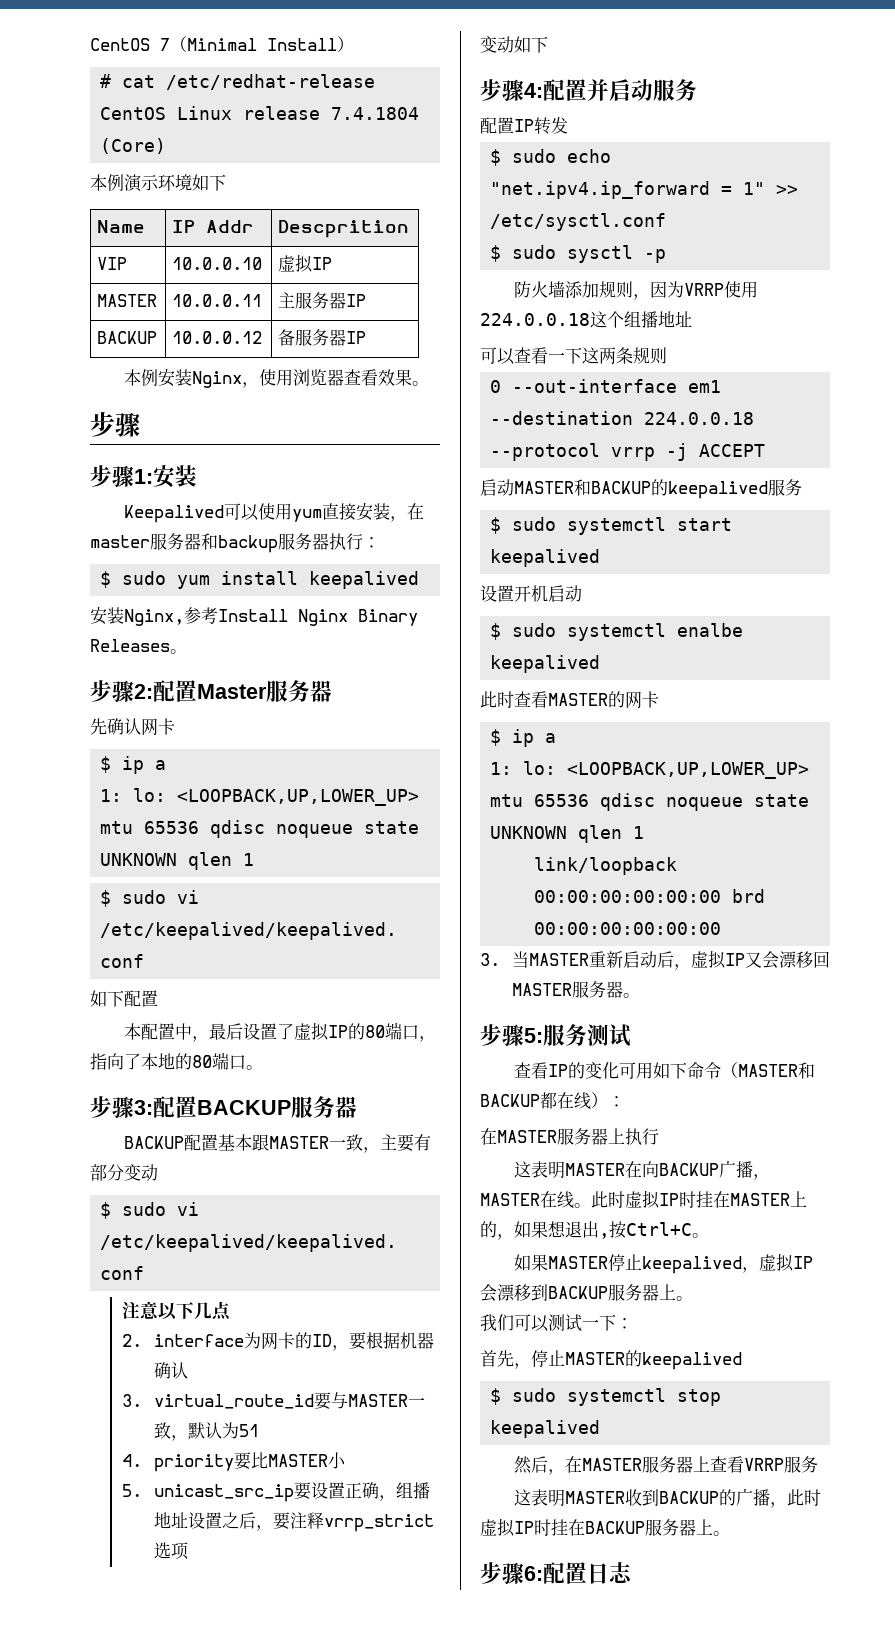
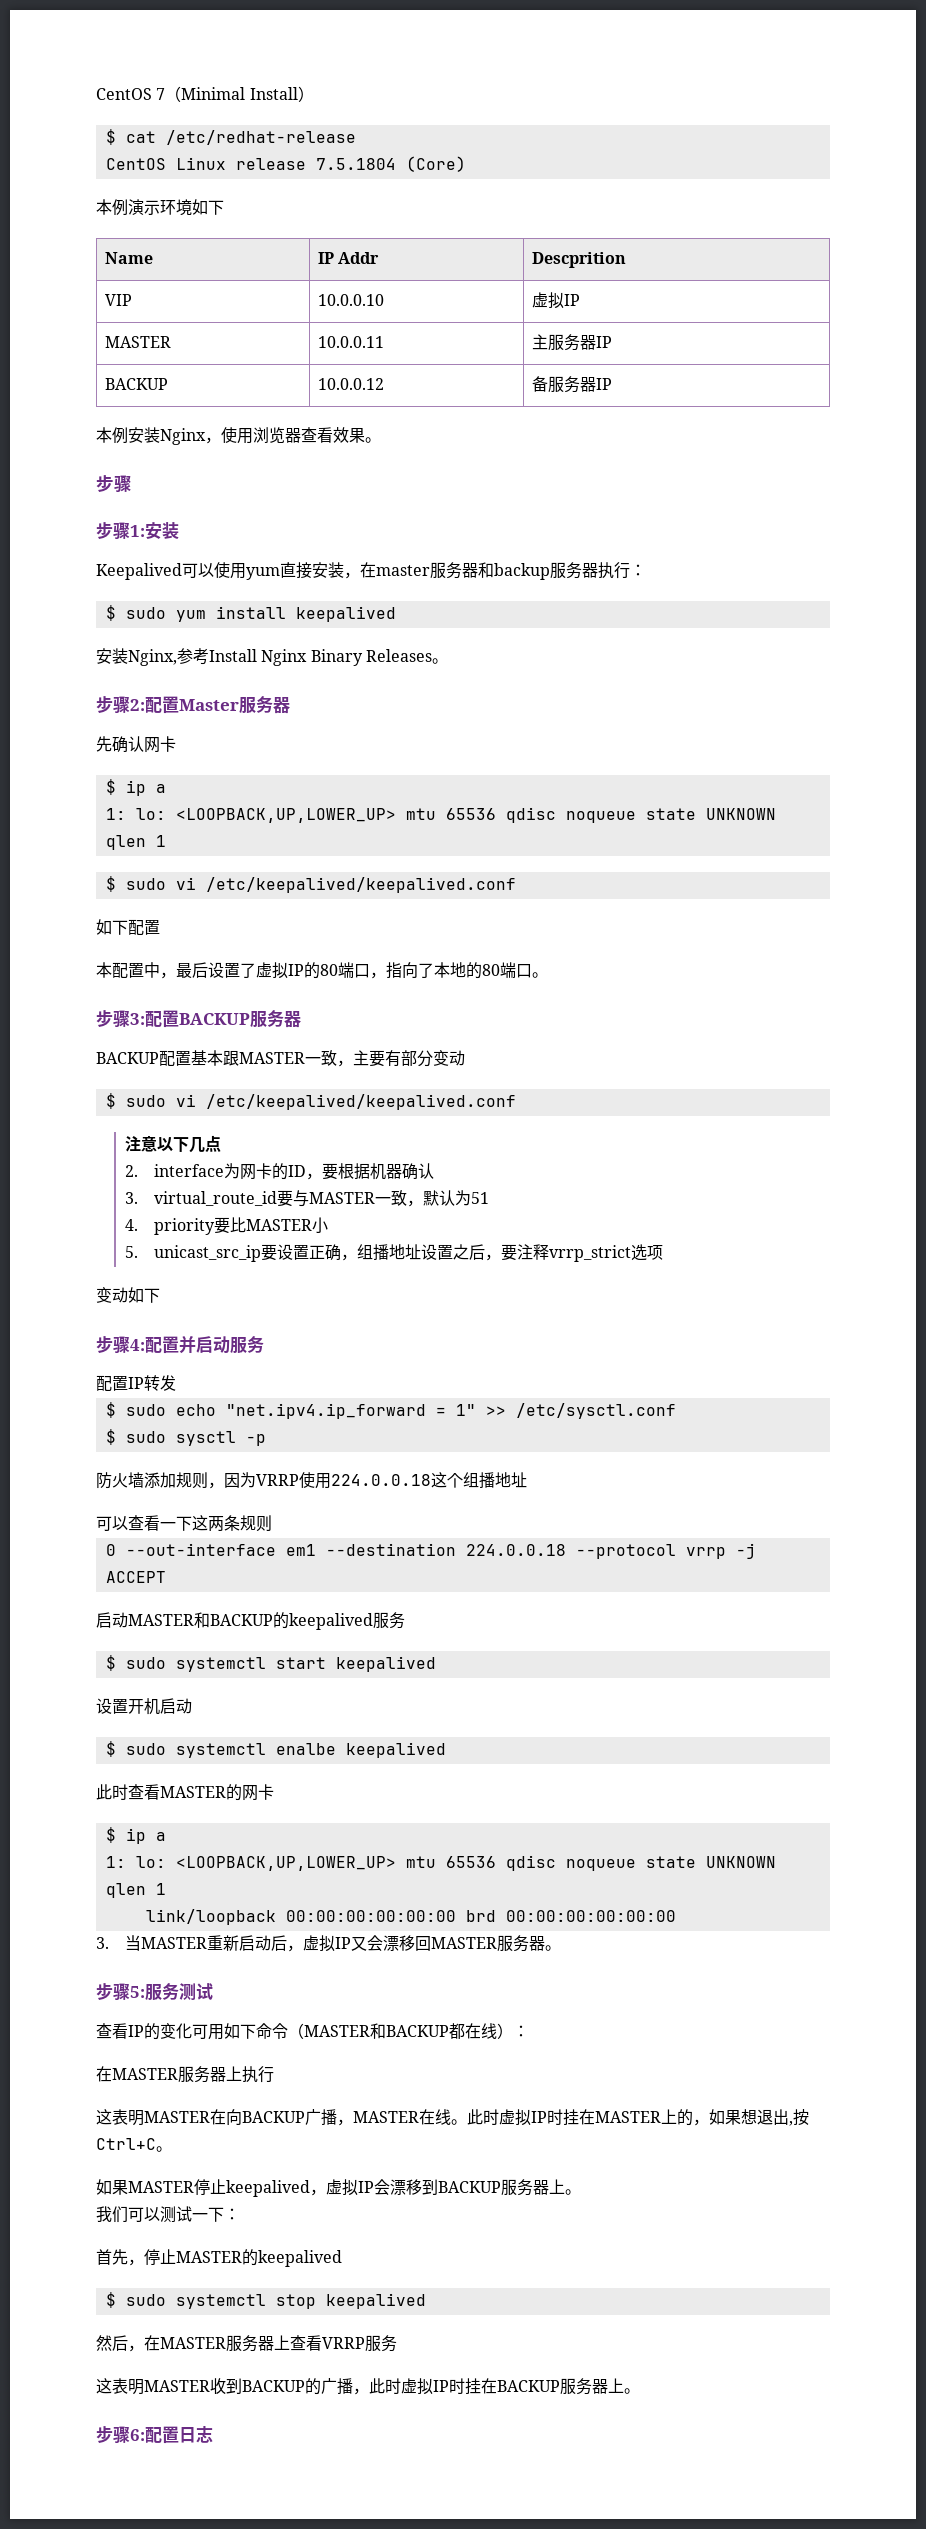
[100,74,112,88] # -> [105,129,116,145] $
[331,107,420,120] 7.4.1804 -> [315,158,396,170] 7.5.1804

